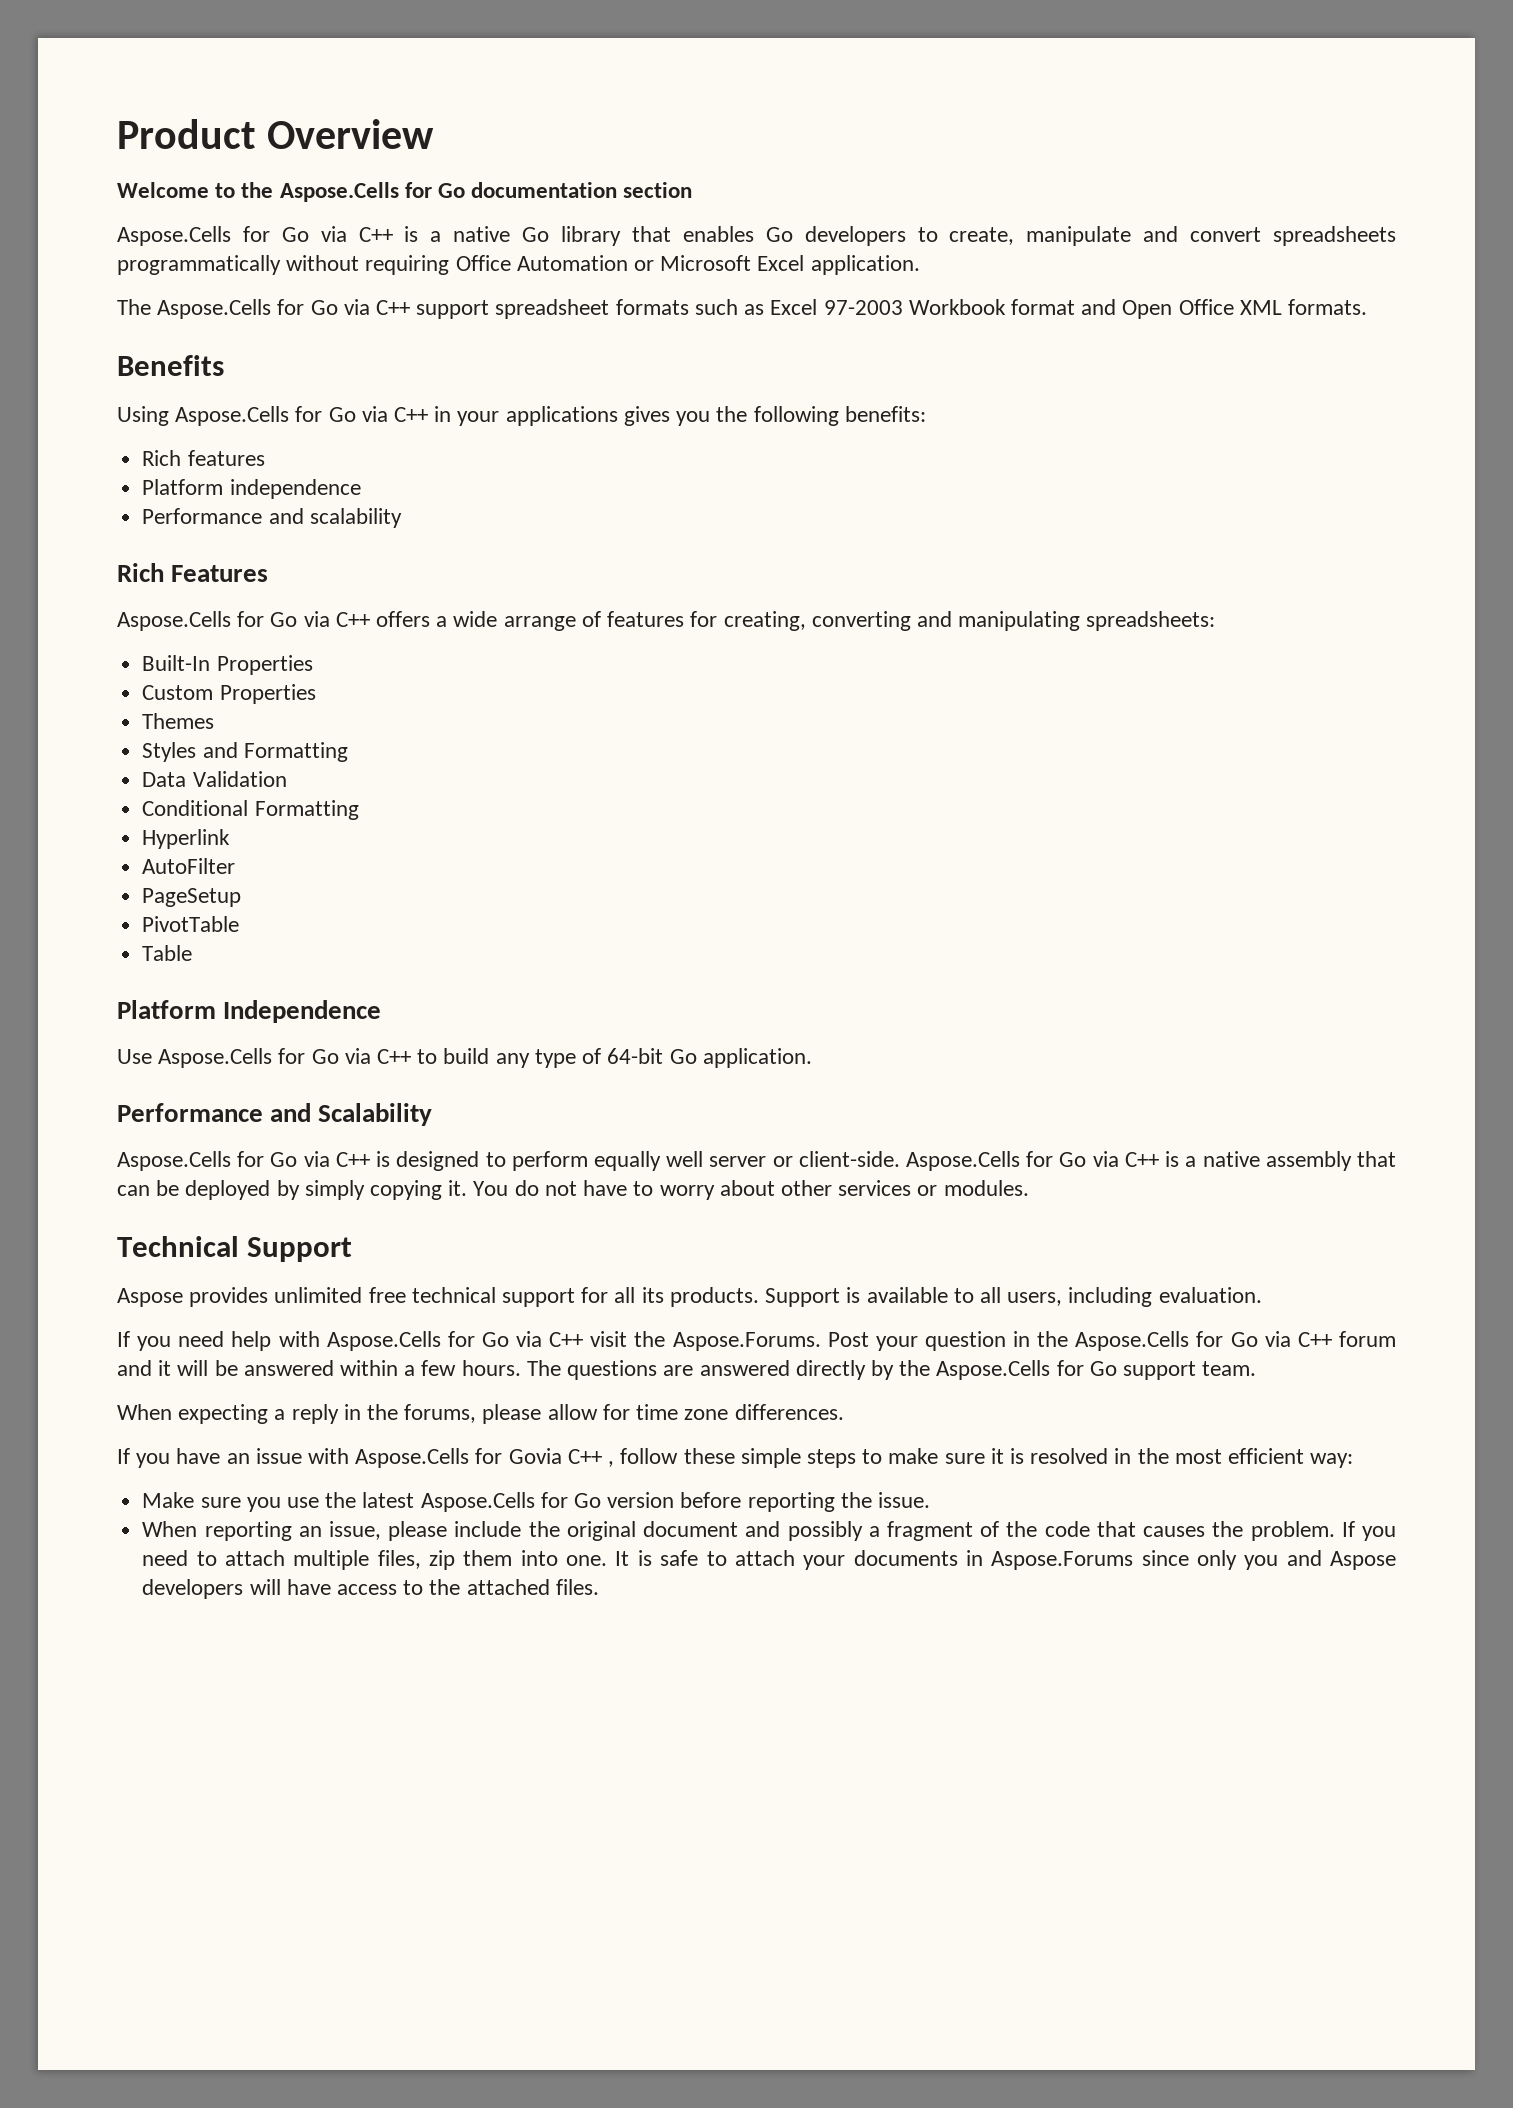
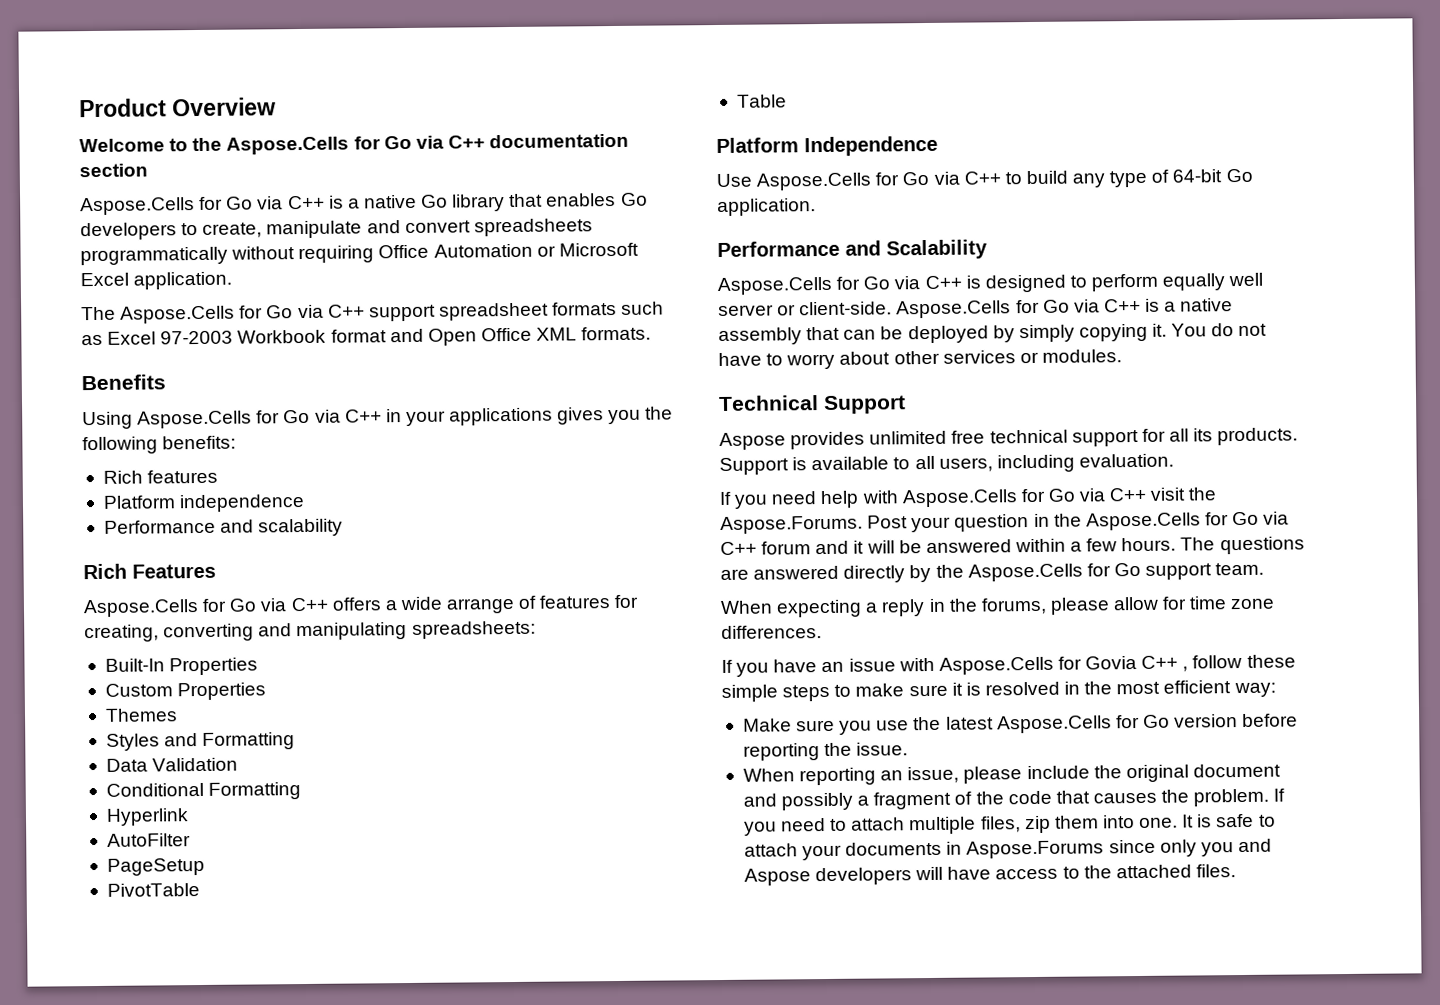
(466, 190) none -> [415,135,485,149] via C++

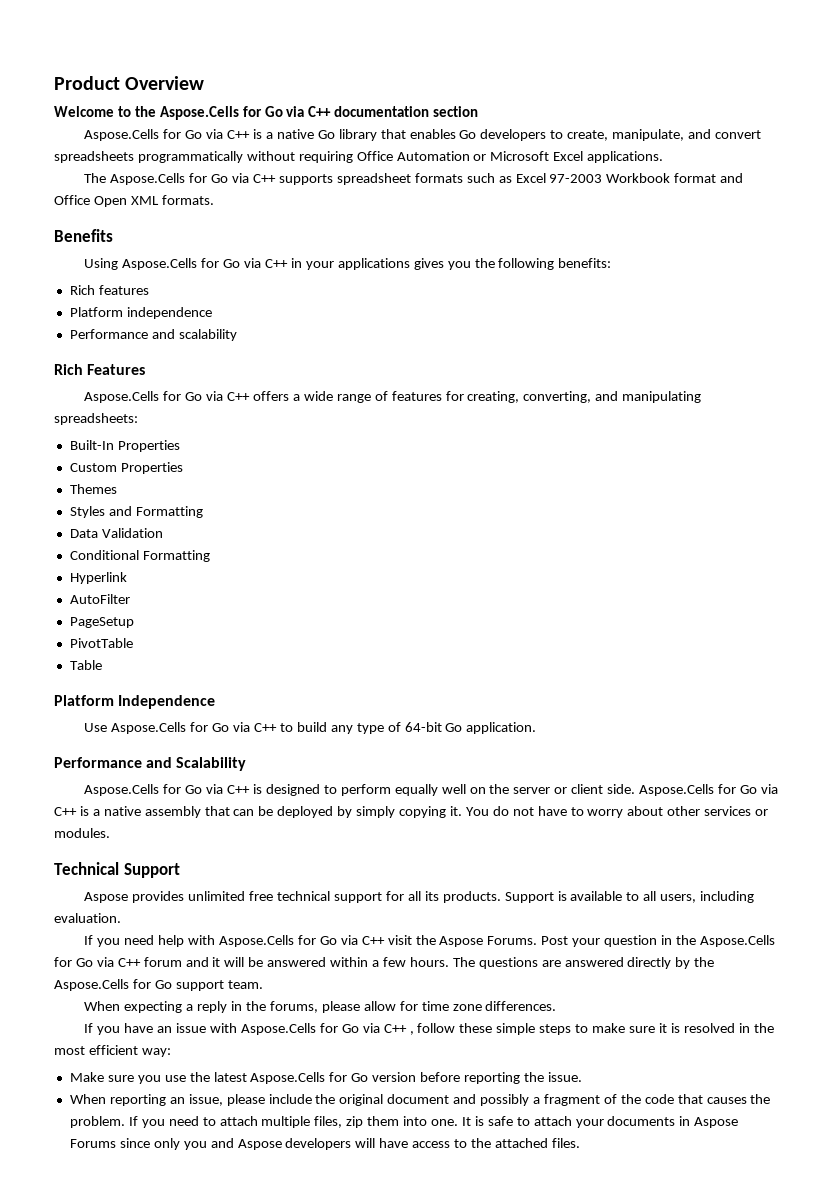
[266,220,363,239] manipulate -> [612,129,685,141] manipulate,
[133,271,233,290] application. -> [587,151,664,163] applications.
[368,304,436,322] support -> [278,174,333,185] supports
[427,327,532,346] Open Office -> [54,195,127,207] Office Open
[446,597,516,614] arrange -> [336,394,371,403] range
[163,623,255,642] converting -> [523,391,592,403] converting,
[718,301,893,317] server or client-side. -> [469,784,636,794] on the server or client side.
[720,515,863,534] Aspose.Forums. -> [439,936,538,947] Aspose Forums.
[1085,655,1138,670] Govia -> [341,1023,380,1033] Go via
[966,840,1105,859] Aspose.Forums -> [694,1117,739,1128] [69,1139,116,1148] Aspose Forums

